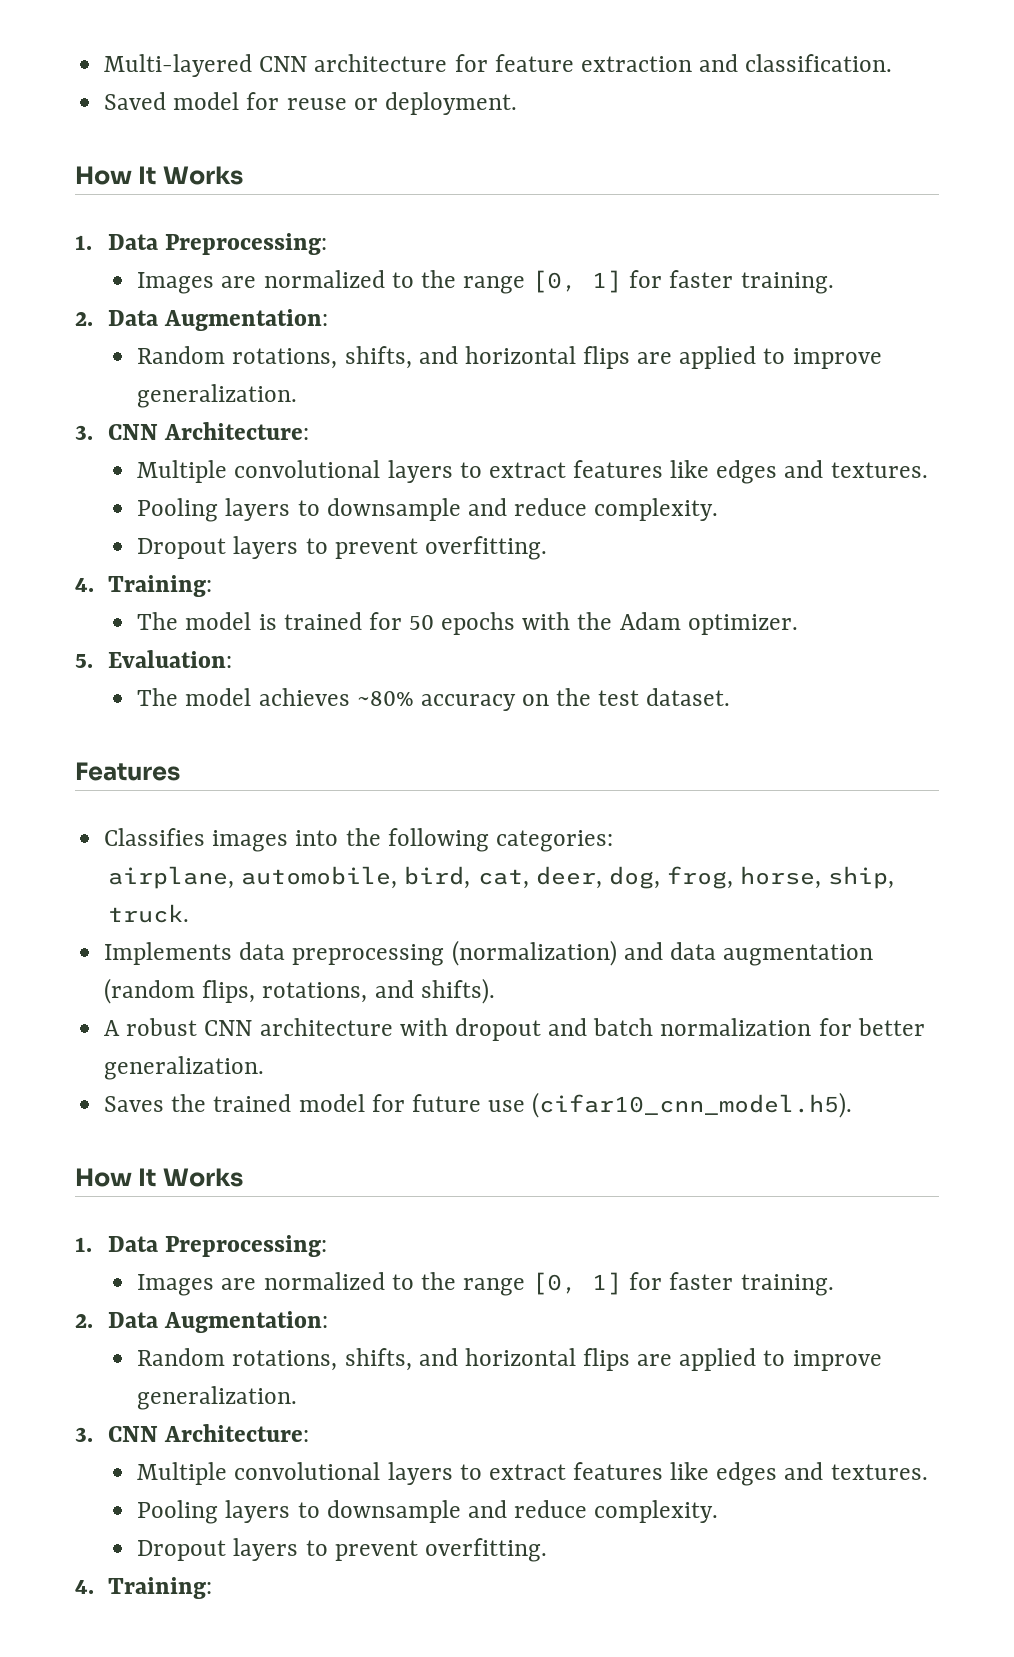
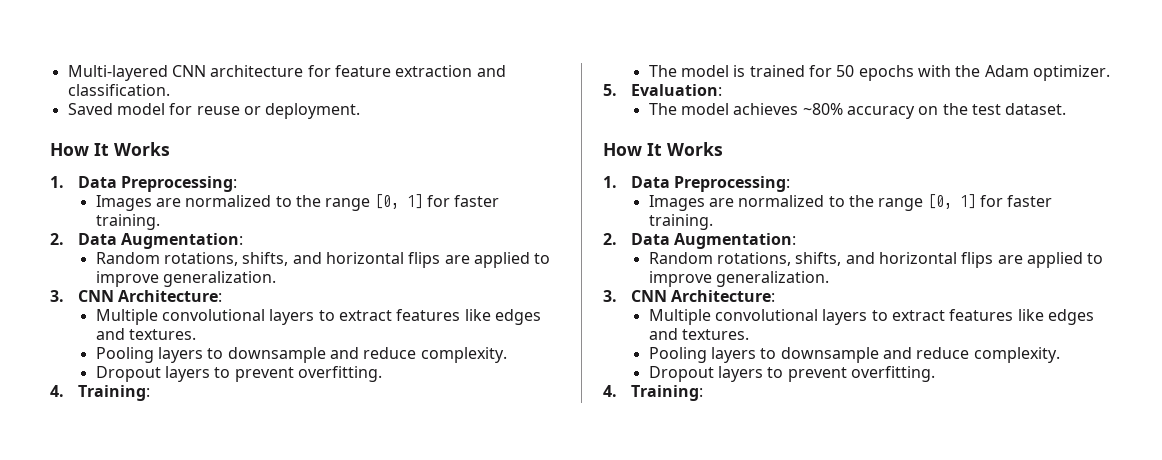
[75,762,180,781] [104,828,613,852] [108,866,895,889] [108,904,190,923] [104,940,874,966] [104,978,495,1004] [104,1018,925,1041] [104,1056,265,1080] [104,1092,853,1118] // Features // Classifies images into the following categories: // airplane, automobile, bird, cat, deer, dog, frog, horse, ship, truck. // Implements data preprocessing (normalization) and data augmentation (random flips, rotations, and shifts). // A robust CNN architecture with dropout and batch normalization for better generalization. // Saves the trained model for future use (cifar10_cnn_model.h5). -> (1067, 109) none

